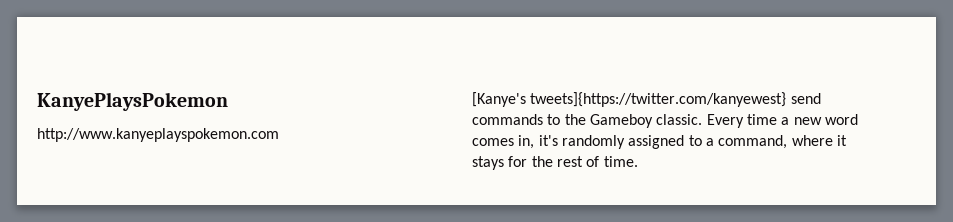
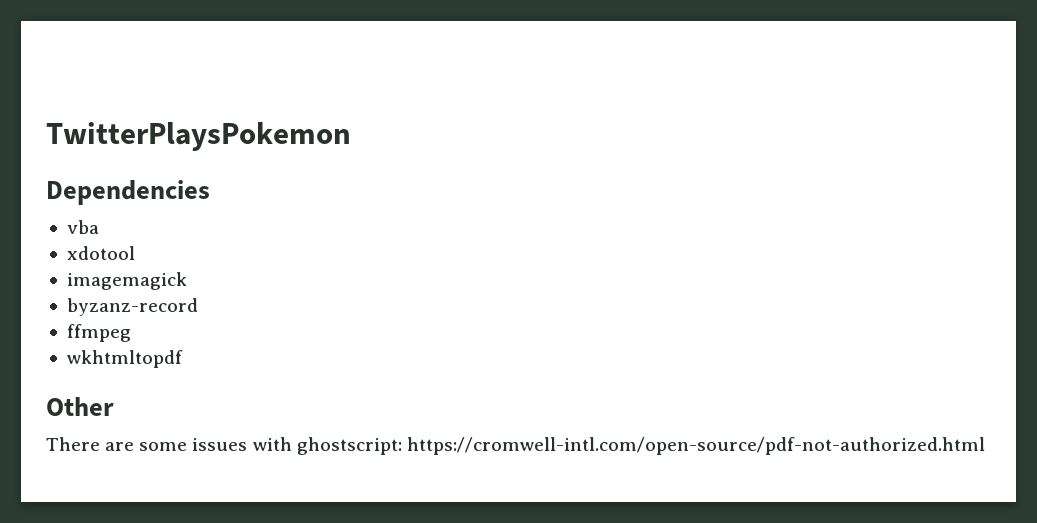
[37,92,228,111] [37,128,279,142] [472,92,821,107] [472,114,858,128] [472,135,847,149] [472,156,638,170] KanyePlaysPokemon // http://www.kanyeplayspokemon.com // [Kanye's tweets]{https://twitter.com/kanyewest} send commands to the Gameboy classic. Every time a new word comes in, it's randomly assigned to a command, where it stays for the rest of time. -> [46,122,351,151] [46,180,210,205] [66,220,99,234] [66,246,135,260] [66,272,187,290] [66,298,198,316] [66,324,131,342] [66,350,183,368] [46,397,114,416] [46,437,985,455] TwitterPlaysPokemon // Dependencies // vba // xdotool // imagemagick // byzanz-record // ffmpeg // wkhtmltopdf // Other // There are some issues with ghostscript: https://cromwell-intl.com/open-source/pdf-not-authorized.html

